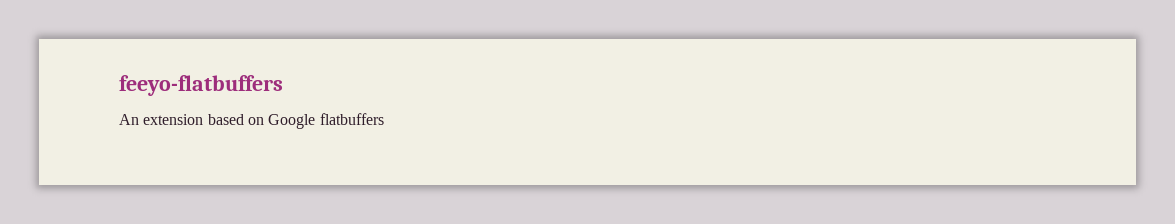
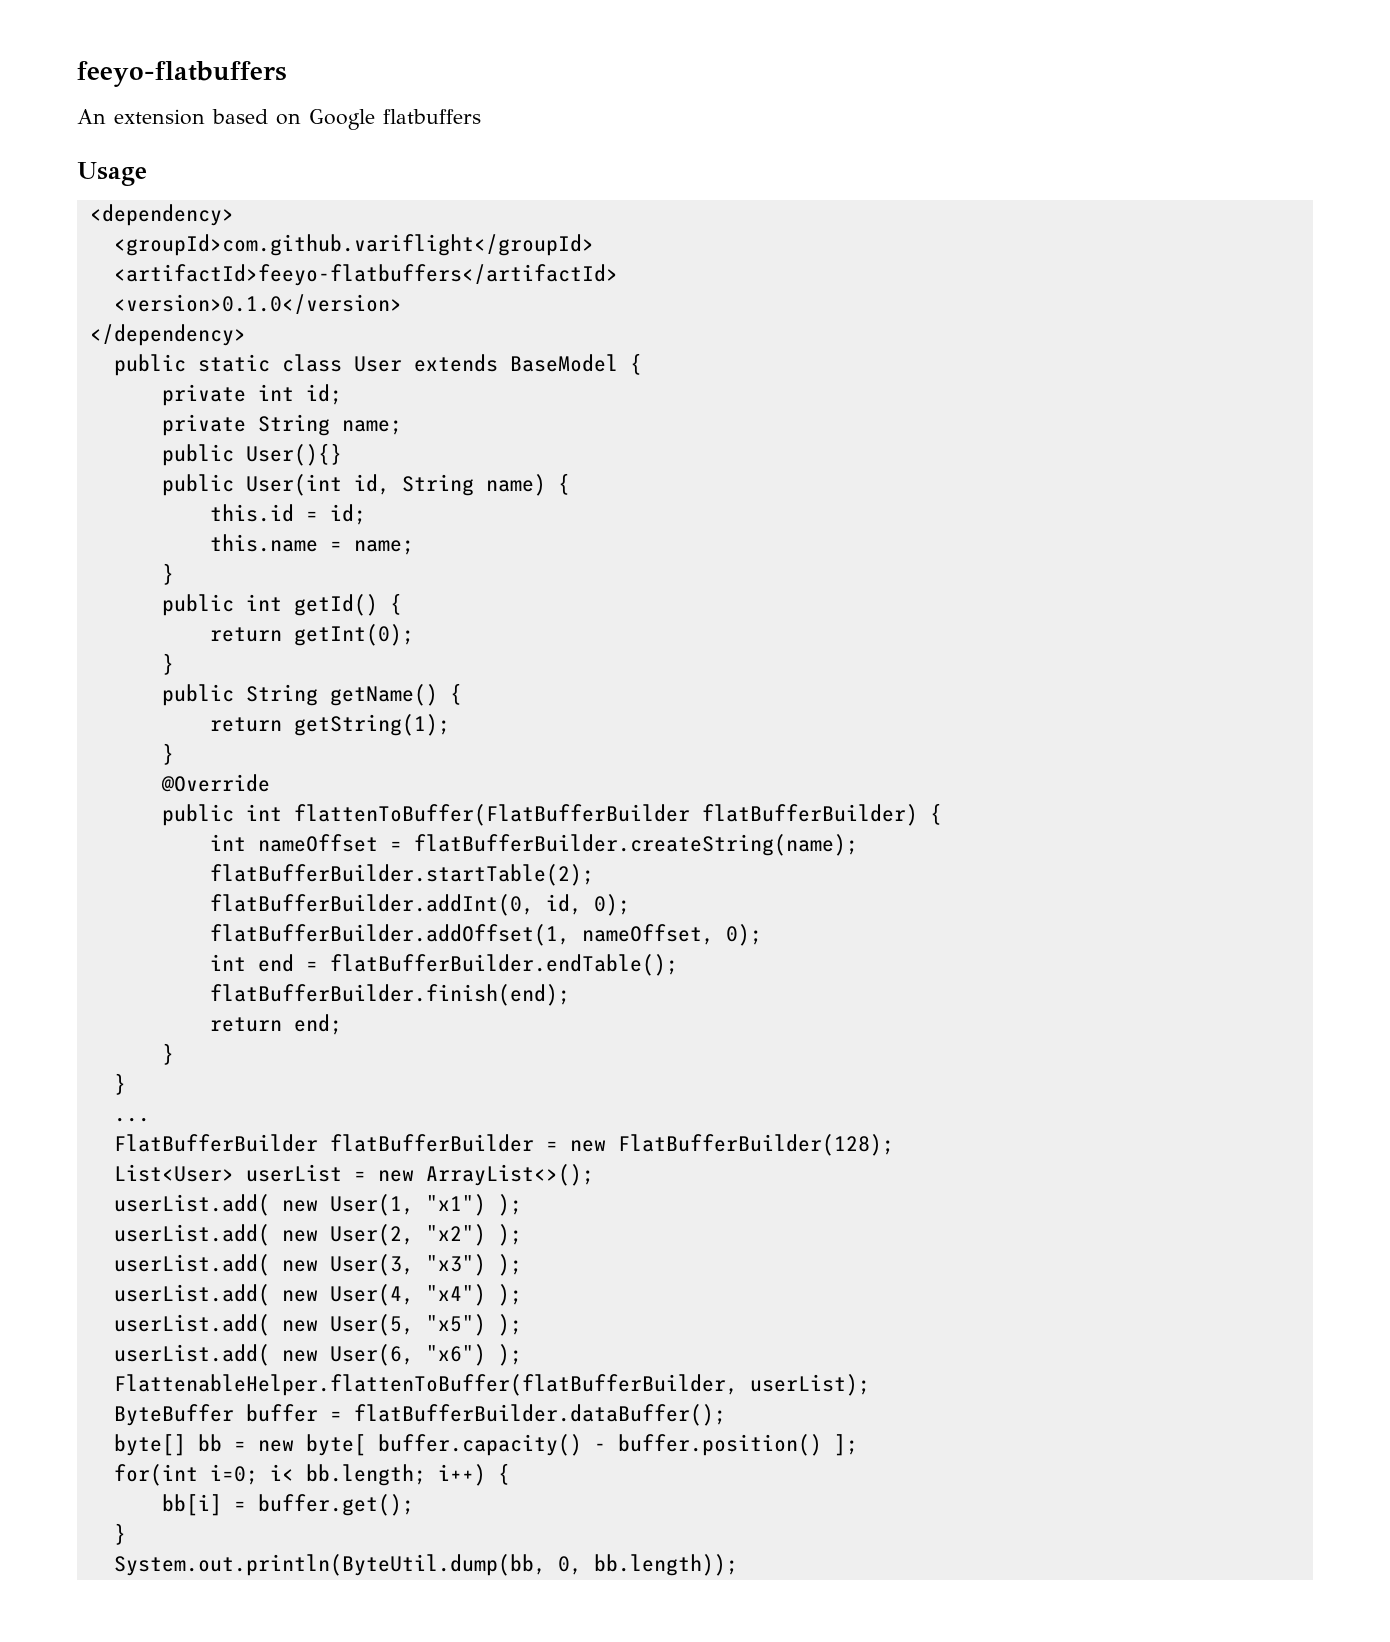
(384, 119) none -> [77,162,147,186] [89,204,234,226] [113,234,594,256] [113,264,618,286] [113,294,402,314] [89,324,246,346] [113,353,642,376] [161,384,342,406] [161,414,402,436] [161,443,342,466] [161,473,570,496] [209,504,366,525] [209,534,414,555] [161,563,174,585] [161,593,402,616] [209,624,414,646] [161,653,174,675] [161,683,462,706] [209,714,450,736] [161,743,174,765] [160,774,270,792] [161,803,942,826] [209,834,858,856] [209,864,594,886] [209,894,630,916] [209,924,762,946] [209,954,678,976] [209,984,570,1006] [209,1014,342,1035] [161,1043,174,1065] [113,1073,126,1095] [113,1117,150,1122] [113,1134,894,1156] [113,1164,594,1186] [113,1194,522,1216] [113,1224,522,1246] [113,1254,522,1276] [113,1284,522,1306] [113,1314,522,1336] [113,1344,522,1366] [113,1374,870,1396] [113,1404,726,1426] [113,1434,858,1456] [113,1463,510,1486] [161,1494,414,1516] [113,1523,126,1545] [113,1554,738,1576] // Usage // <dependency> // <groupId>com.github.variflight</groupId> // <artifactId>feeyo-flatbuffers</artifactId> // <version>0.1.0</version> // </dependency> // public static class User extends BaseModel { // private int id; // private String name; // public User(){} // public User(int id, String name) { // this.id = id; // this.name = name; // } // public int getId() { // return getInt(0); // } // public String getName() { // return getString(1); // } // @Override // public int flattenToBuffer(FlatBufferBuilder flatBufferBuilder) { // int nameOffset = flatBufferBuilder.createString(name); // flatBufferBuilder.startTable(2); // flatBufferBuilder.addInt(0, id, 0); // flatBufferBuilder.addOffset(1, nameOffset, 0); // int end = flatBufferBuilder.endTable(); // flatBufferBuilder.finish(end); // return end; // } // } // ... // FlatBufferBuilder flatBufferBuilder = new FlatBufferBuilder(128); // List<User> userList = new ArrayList<>(); // userList.add( new User(1, "x1") ); // userList.add( new User(2, "x2") ); // userList.add( new User(3, "x3") ); // userList.add( new User(4, "x4") ); // userList.add( new User(5, "x5") ); // userList.add( new User(6, "x6") ); // FlattenableHelper.flattenToBuffer(flatBufferBuilder, userList); // ByteBuffer buffer = flatBufferBuilder.dataBuffer(); // byte[] bb = new byte[ buffer.capacity() - buffer.position() ]; // for(int i=0; i< bb.length; i++) { // bb[i] = buffer.get(); // } // System.out.println(ByteUtil.dump(bb, 0, bb.length));

